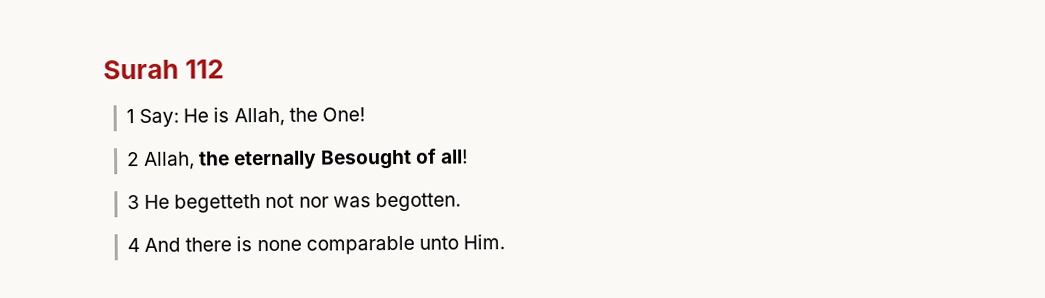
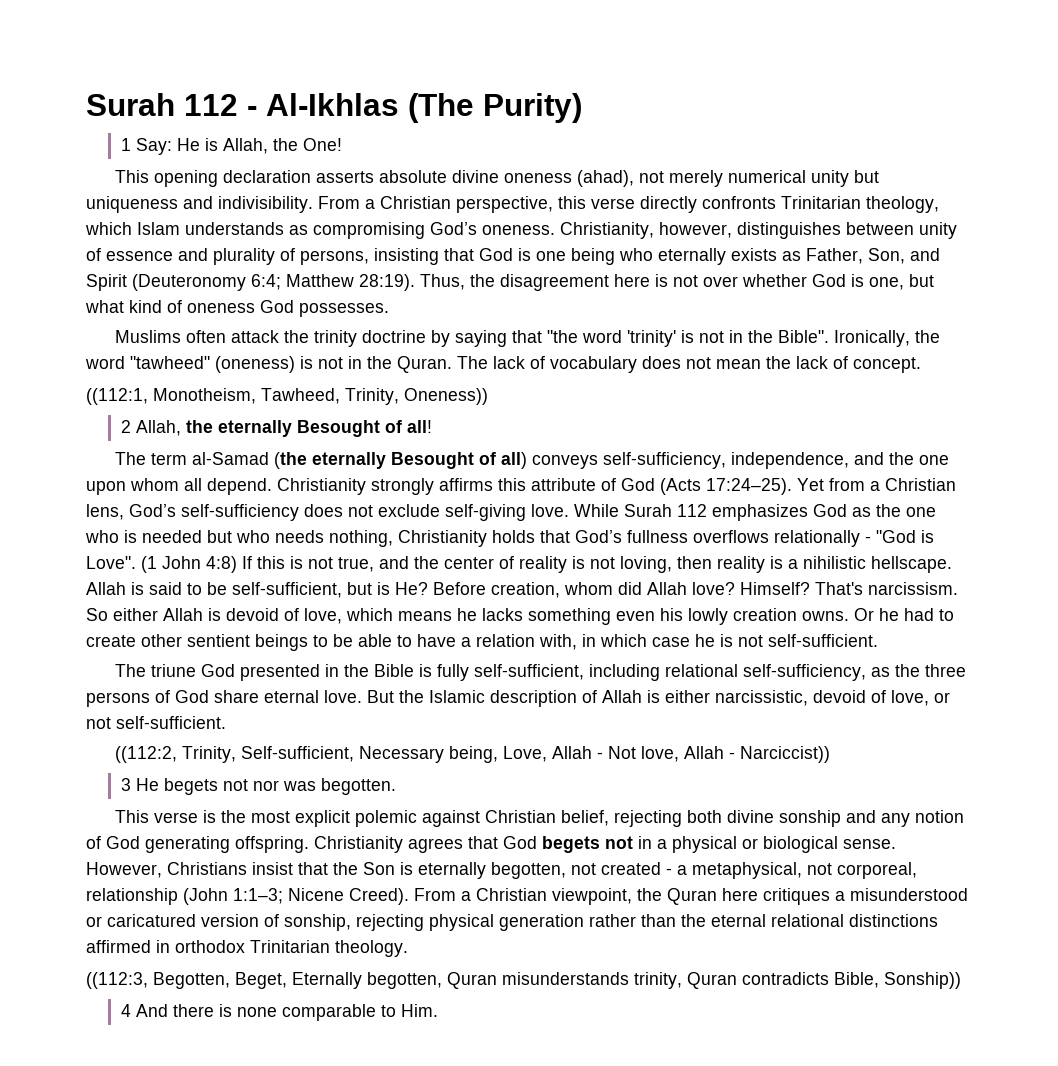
[103,59,225,80] Surah 112 -> [86,93,582,123] Surah 112 - Al-Ikhlas (The Purity)
(365, 114) none -> [115,170,880,187] [86,196,939,213] [85,222,957,239] [86,248,940,265] [86,274,934,291] [85,300,389,317] [115,330,941,347] [85,356,921,373] [86,388,488,405] // This opening declaration asserts absolute divine oneness (ahad), not merely numerical unity but uniqueness and indivisibility. From a Christian perspective, this verse directly confronts Trinitarian theology, which Islam understands as compromising God’s oneness. Christianity, however, distinguishes between unity of essence and plurality of persons, insisting that God is one being who eternally exists as Father, Son, and Spirit (Deuteronomy 6:4; Matthew 28:19). Thus, the disagreement here is not over whether God is one, but what kind of oneness God possesses. // Muslims often attack the trinity doctrine by saying that "the word 'trinity' is not in the Bible". Ironically, the word "tawheed" (oneness) is not in the Quran. The lack of vocabulary does not mean the lack of concept. // ((112:1, Monotheism, Tawheed, Trinity, Oneness))
(468, 156) none -> [115,452,950,469] [86,478,956,495] [86,504,936,521] [85,530,934,547] [86,556,952,573] [86,582,958,598] [86,608,954,625] [86,634,878,651] [115,664,967,681] [86,690,950,707] [86,716,226,729] [115,746,831,763] // The term al-Samad (the eternally Besought of all) conveys self-sufficiency, independence, and the one upon whom all depend. Christianity strongly affirms this attribute of God (Acts 17:24–25). Yet from a Christian lens, God’s self-sufficiency does not exclude self-giving love. While Surah 112 emphasizes God as the one who is needed but who needs nothing, Christianity holds that God’s fullness overflows relationally - "God is Love". (1 John 4:8) If this is not true, and the center of reality is not loving, then reality is a nihilistic hellscape. Allah is said to be self-sufficient, but is He? Before creation, whom did Allah love? Himself? That's narcissism. So either Allah is devoid of love, which means he lacks something even his lowly creation owns. Or he had to create other sentient beings to be able to have a relation with, in which case he is not self-sufficient. // The triune God presented in the Bible is fully self-sufficient, including relational self-sufficiency, as the three persons of God share eternal love. But the Islamic description of Allah is either narcissistic, devoid of love, or not self-sufficient. // ((112:2, Trinity, Self-sufficient, Necessary being, Love, Allah - Not love, Allah - Narciccist))
[174,194,262,213] begetteth -> [163,778,218,795] begets
(461, 202) none -> [115,810,965,827] [86,836,896,853] [86,862,917,879] [86,888,968,905] [86,914,938,931] [86,940,408,957] [86,972,961,989] // This verse is the most explicit polemic against Christian belief, rejecting both divine sonship and any notion of God generating offspring. Christianity agrees that God begets not in a physical or biological sense. However, Christians insist that the Son is eternally begotten, not created - a metaphysical, not corporeal, relationship (John 1:1–3; Nicene Creed). From a Christian viewpoint, the Quran here critiques a misunderstood or caricatured version of sonship, rejecting physical generation rather than the eternal relational distinctions affirmed in orthodox Trinitarian theology. // ((112:3, Begotten, Beget, Eternally begotten, Quran misunderstands trinity, Quran contradicts Bible, Sonship))
[418,235,459,250] unto -> [380,1005,396,1017] to

